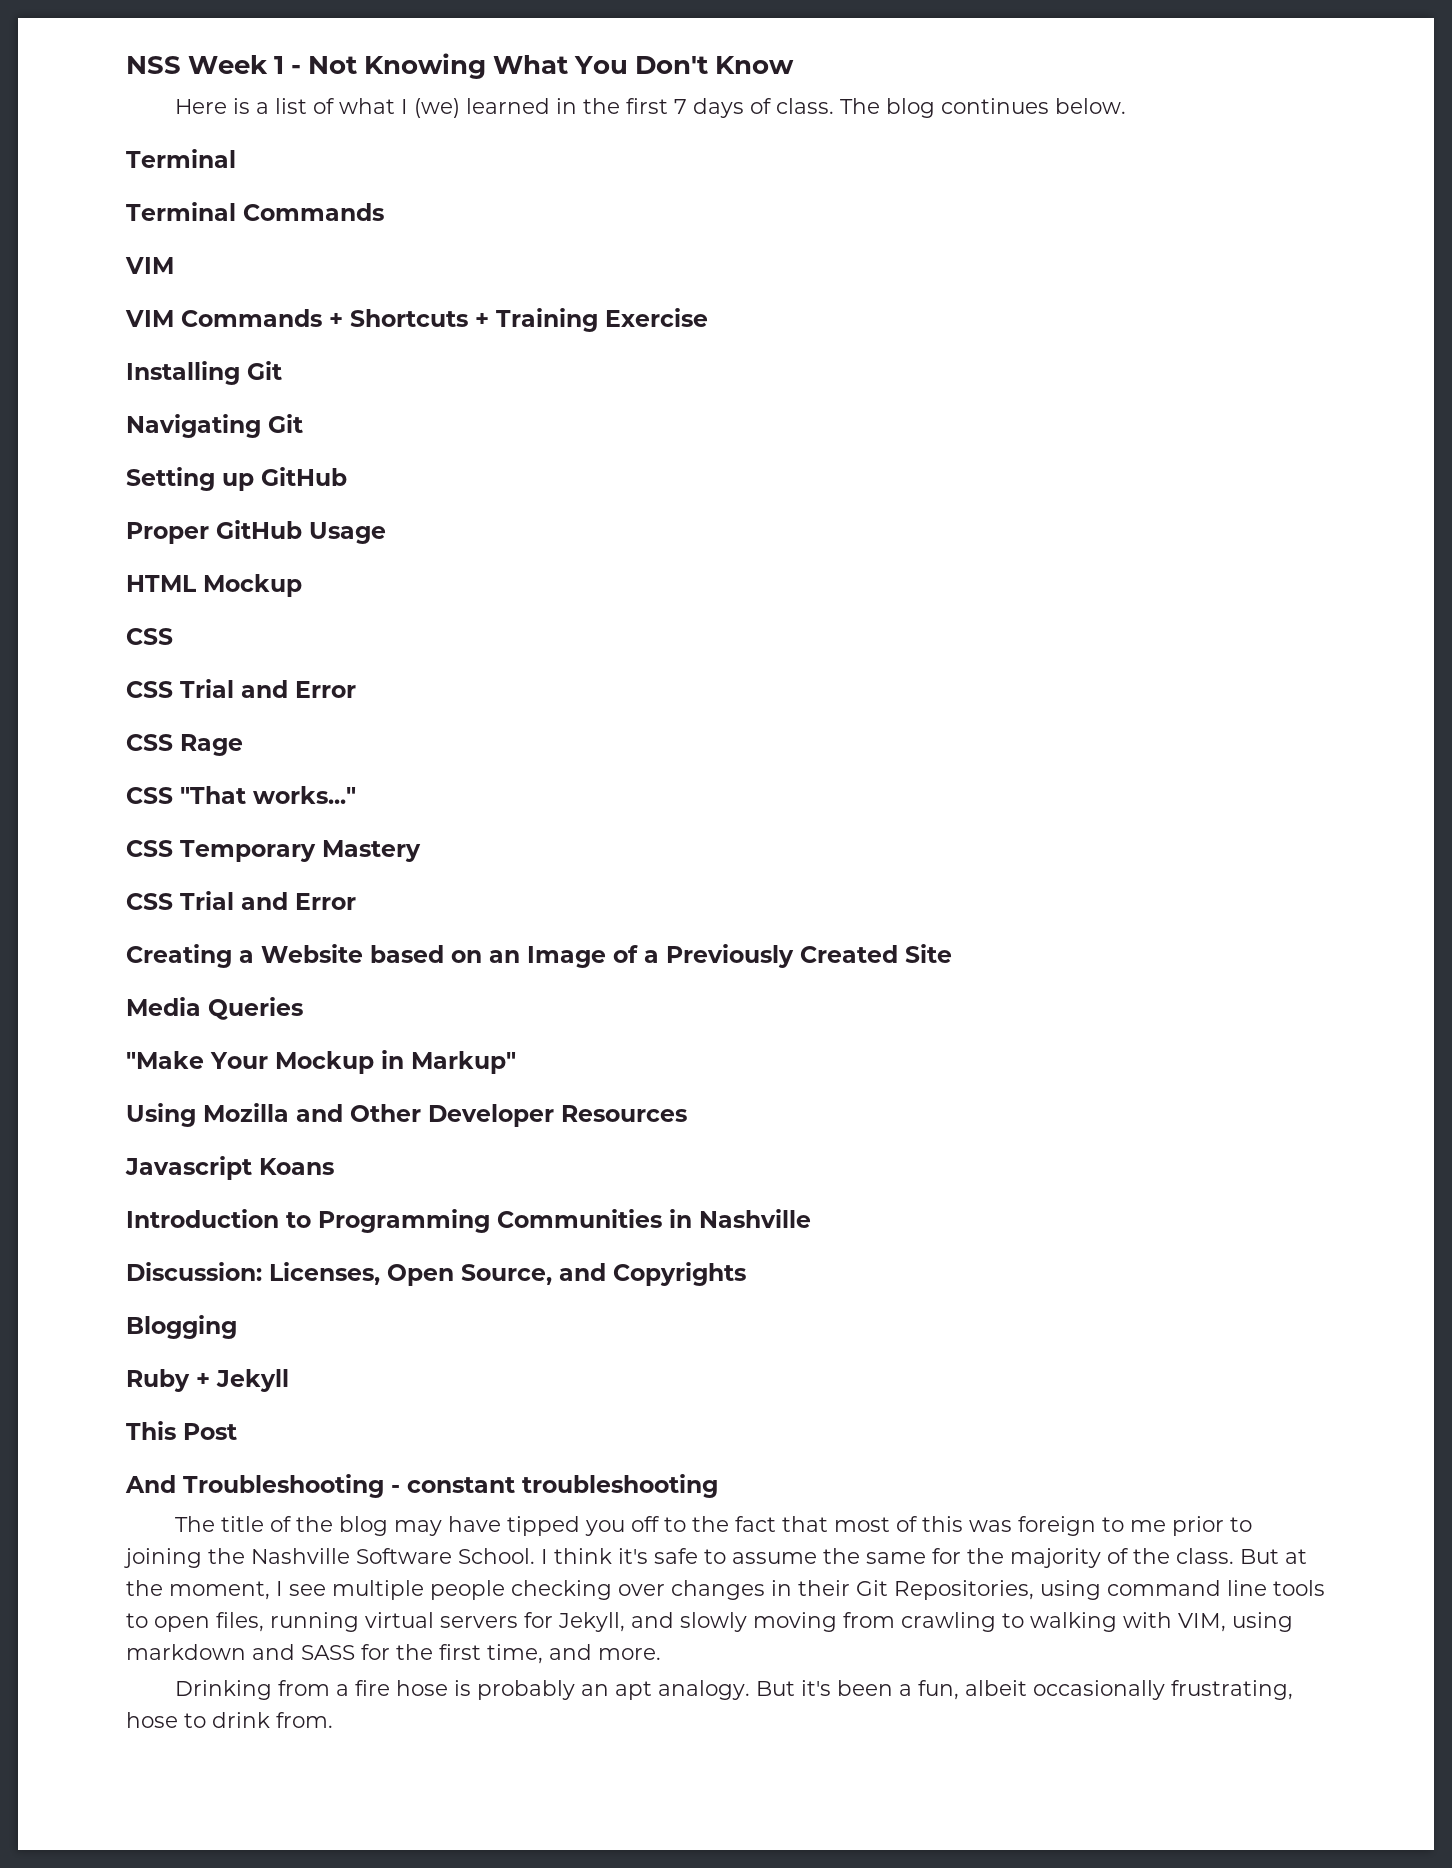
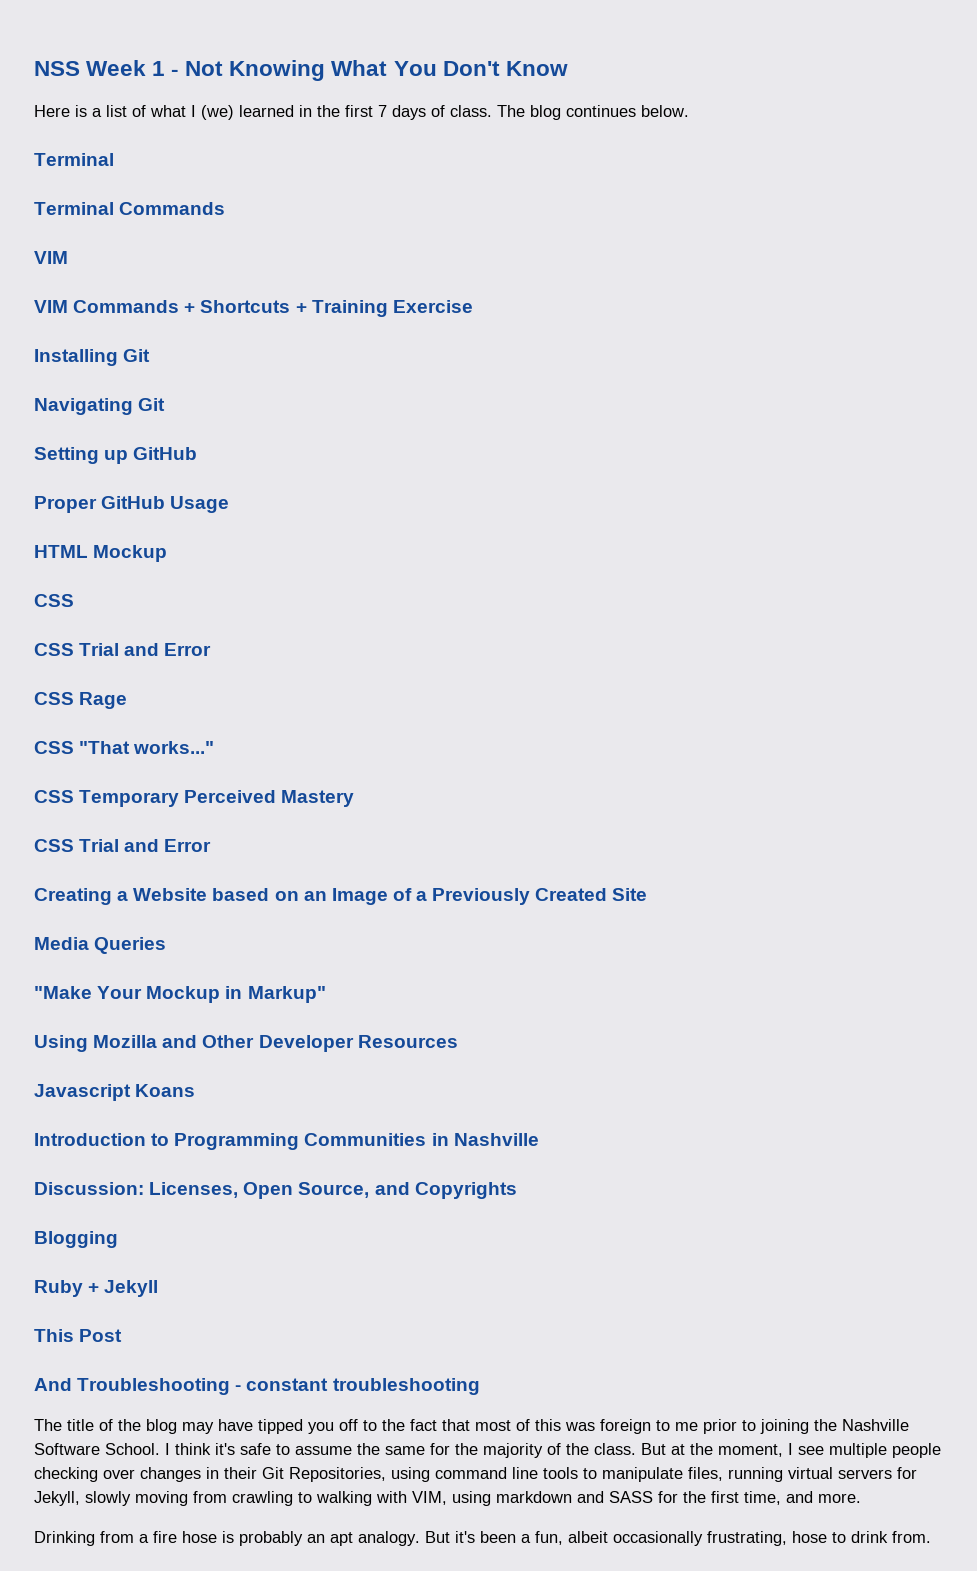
(316, 851) none -> [184,790,277,803] Perceived
[154,1616,210,1632] open -> [602,1467,683,1482] manipulate
[631,1612,674,1628] and -> (80, 1498) none

